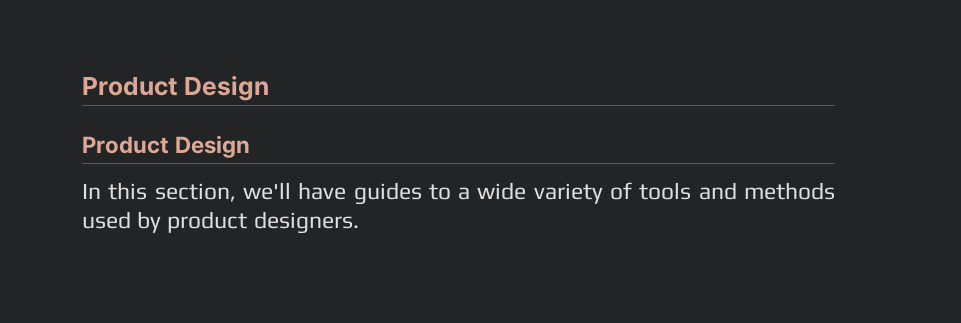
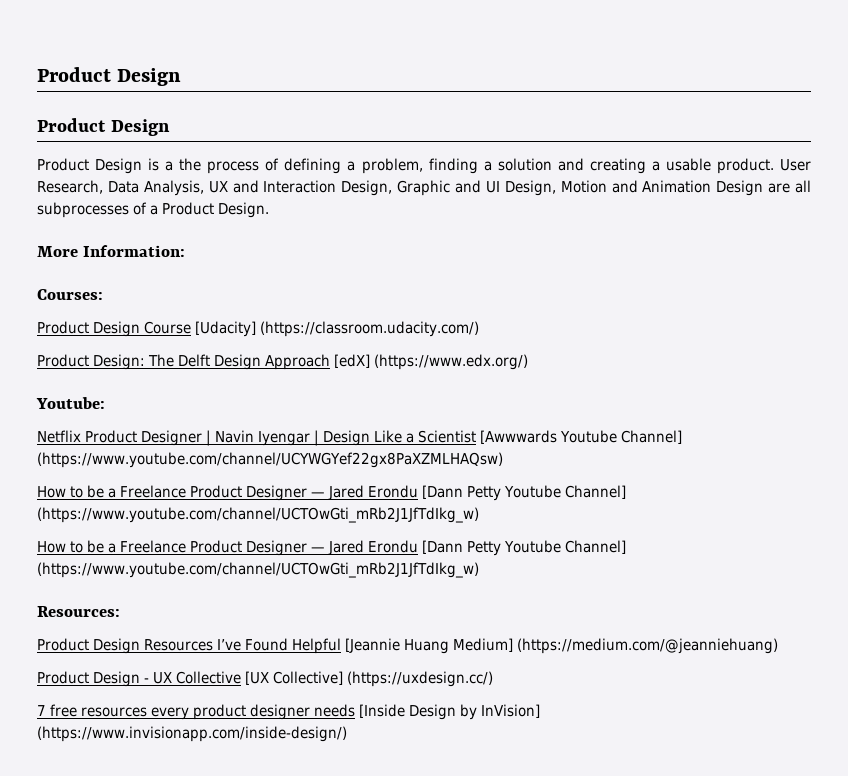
[82,182,835,205] [82,211,359,234] In this section, we'll have guides to a wide variety of tools and methods used by product designers. -> [37,158,811,174] [37,180,811,196] [37,202,269,218] [37,245,185,257] [37,289,103,300] [37,321,479,337] [37,354,528,370] [36,397,105,409] [37,430,682,446] [37,452,503,468] [37,485,626,501] [37,507,479,523] [37,540,626,556] [37,562,479,578] [37,606,120,617] [37,638,778,654] [37,671,493,687] [37,704,540,720] [37,726,347,742] Product Design is a the process of defining a problem, finding a solution and creating a usable product. User Research, Data Analysis, UX and Interaction Design, Graphic and UI Design, Motion and Animation Design are all subprocesses of a Product Design. // More Information: // Courses: // Product Design Course [Udacity] (https://classroom.udacity.com/) // Product Design: The Delft Design Approach [edX] (https://www.edx.org/) // Youtube: // Netflix Product Designer | Navin Iyengar | Design Like a Scientist [Awwwards Youtube Channel] (https://www.youtube.com/channel/UCYWGYef22gx8PaXZMLHAQsw) // How to be a Freelance Product Designer — Jared Erondu [Dann Petty Youtube Channel] (https://www.youtube.com/channel/UCTOwGti_mRb2J1JfTdIkg_w) // How to be a Freelance Product Designer — Jared Erondu [Dann Petty Youtube Channel] (https://www.youtube.com/channel/UCTOwGti_mRb2J1JfTdIkg_w) // Resources: // Product Design Resources I’ve Found Helpful [Jeannie Huang Medium] (https://medium.com/@jeanniehuang) // Product Design - UX Collective [UX Collective] (https://uxdesign.cc/) // 7 free resources every product designer needs [Inside Design by InVision] (https://www.invisionapp.com/inside-design/)

